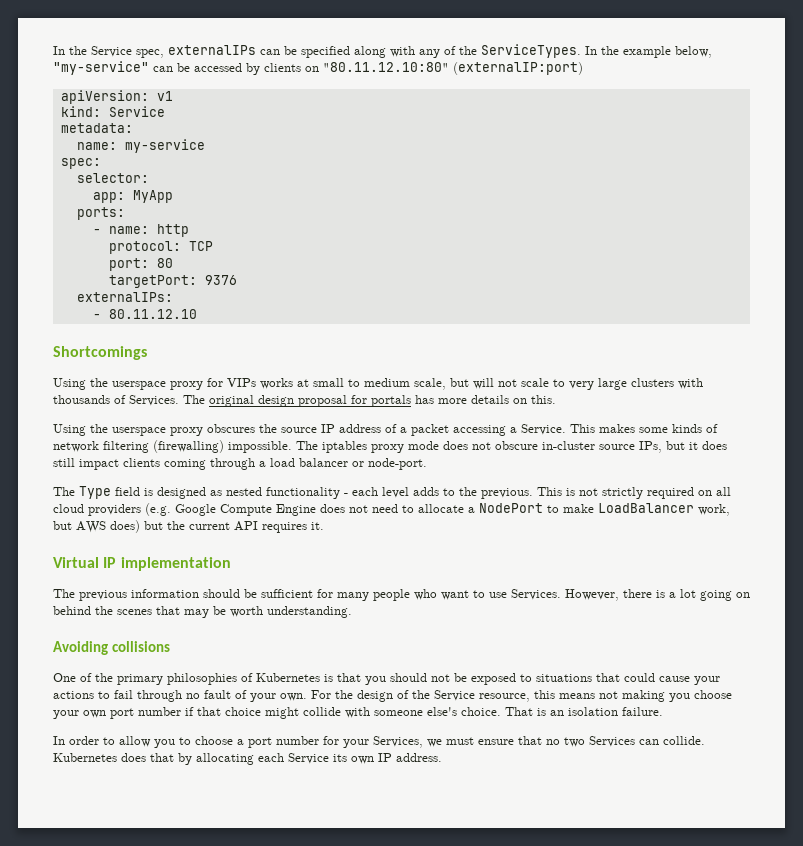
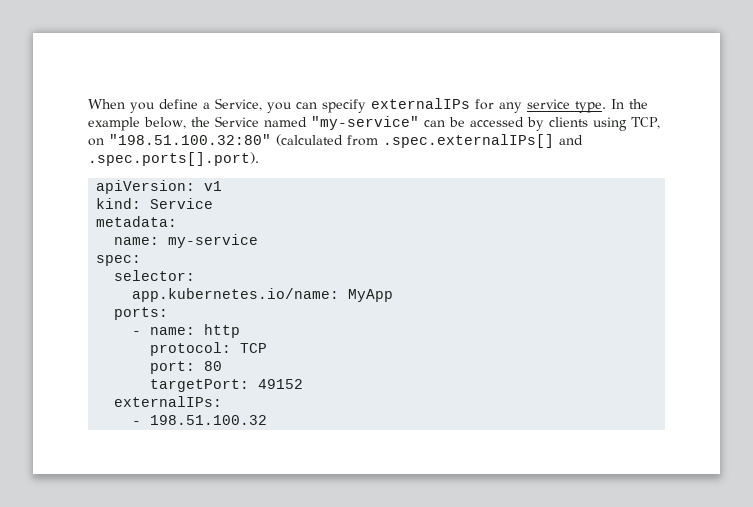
[53,44,581,58] In the Service spec, externalIPs can be specified along with any of the ServiceTypes. -> [88,98,606,113] When you define a Service, you can specify externalIPs for any service type.
(712, 52) none -> [190,116,307,127] the Service named
[305,62,583,75] on "80.11.12.10:80" (externalIP:port) -> [592,117,660,131] [88,134,583,148] [88,152,259,166] using TCP, on "198.51.100.32:80" (calculated from .spec.externalIPs[] and .spec.ports[].port).
[92,192,125,203] app: -> [132,288,340,302] app.kubernetes.io/name:
[204,275,237,285] 9376 -> [258,379,304,389] 49152
[108,309,197,319] [53,346,147,360] [53,378,703,390] [53,395,556,407] [53,424,718,436] [53,440,727,453] [53,458,427,470] [53,486,731,499] [53,503,730,516] [53,520,324,533] [53,557,231,571] [53,589,750,601] [53,606,352,618] [53,641,171,655] [53,673,720,685] [53,690,732,702] [53,707,663,719] [53,736,705,748] [53,753,442,765] 80.11.12.10 // Shortcomings // Using the userspace proxy for VIPs works at small to medium scale, but will not scale to very large clusters with thousands of Services. The original design proposal for portals has more details on this. // Using the userspace proxy obscures the source IP address of a packet accessing a Service. This makes some kinds of network filtering (firewalling) impossible. The iptables proxy mode does not obscure in-cluster source IPs, but it does still impact clients coming through a load balancer or node-port. // The Type field is designed as nested functionality - each level adds to the previous. This is not strictly required on all cloud providers (e.g. Google Compute Engine does not need to allocate a NodePort to make LoadBalancer work, but AWS does) but the current API requires it. // Virtual IP implementation // The previous information should be sufficient for many people who want to use Services. However, there is a lot going on behind the scenes that may be worth understanding. // Avoiding collisions // One of the primary philosophies of Kubernetes is that you should not be exposed to situations that could cause your actions to fail through no fault of your own. For the design of the Service resource, this means not making you choose your own port number if that choice might collide with someone else's choice. That is an isolation failure. // In order to allow you to choose a port number for your Services, we must ensure that no two Services can collide. Kubernetes does that by allocating each Service its own IP address. -> [150,415,268,425] 198.51.100.32

